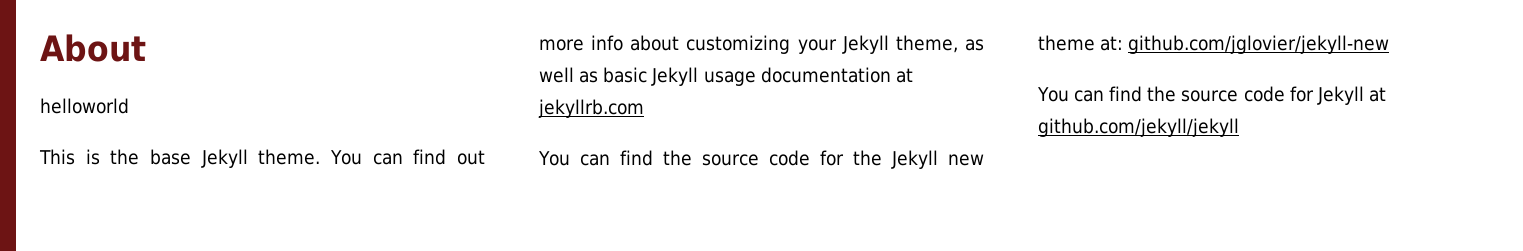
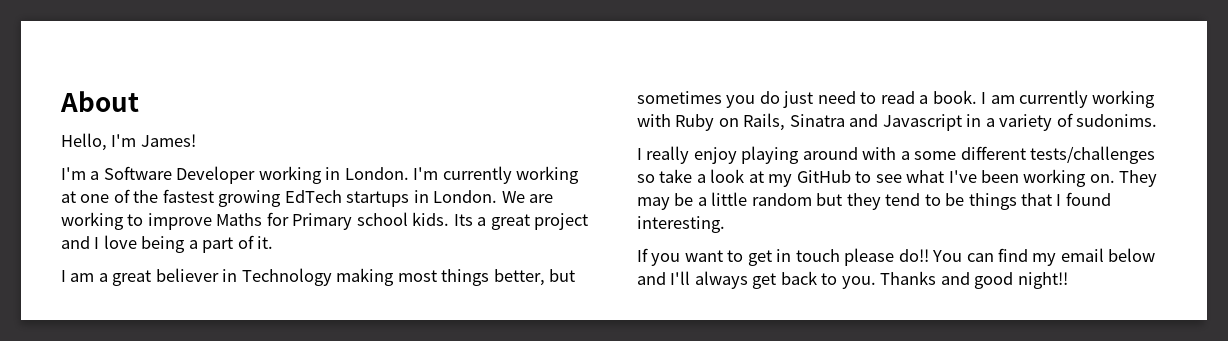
[40,98,129,114] [39,149,485,168] [539,35,984,54] [539,67,913,86] [538,99,644,118] [538,150,984,169] [1038,35,1390,54] [1037,86,1386,105] [1038,118,1239,137] helloworld // This is the base Jekyll theme. You can find out more info about customizing your Jekyll theme, as well as basic Jekyll usage documentation at jekyllrb.com // You can find the source code for the Jekyll new theme at: github.com/jglovier/jekyll-new // You can find the source code for Jekyll at github.com/jekyll/jekyll -> [61,133,196,151] [61,166,580,184] [61,189,554,207] [61,212,589,230] [61,235,274,253] [61,268,576,286] [637,90,1156,108] [637,113,1158,131] [637,146,1156,164] [637,169,1158,187] [637,192,1111,210] [637,216,725,233] [637,248,1156,266] [637,271,1068,289] Hello, I'm James! // I'm a Software Developer working in London. I'm currently working at one of the fastest growing EdTech startups in London. We are working to improve Maths for Primary school kids. Its a great project and I love being a part of it. // I am a great believer in Technology making most things better, but sometimes you do just need to read a book. I am currently working with Ruby on Rails, Sinatra and Javascript in a variety of sudonims. // I really enjoy playing around with a some different tests/challenges so take a look at my GitHub to see what I've been working on. They may be a little random but they tend to be things that I found interesting. // If you want to get in touch please do!! You can find my email below and I'll always get back to you. Thanks and good night!!

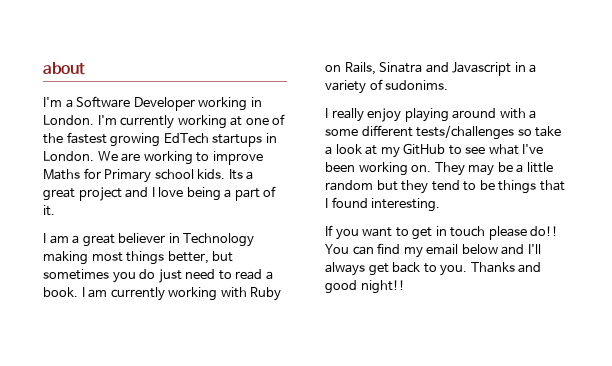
[60,91,139,112] [61,133,196,151] About // Hello, I'm James! -> [43,62,85,75] about

